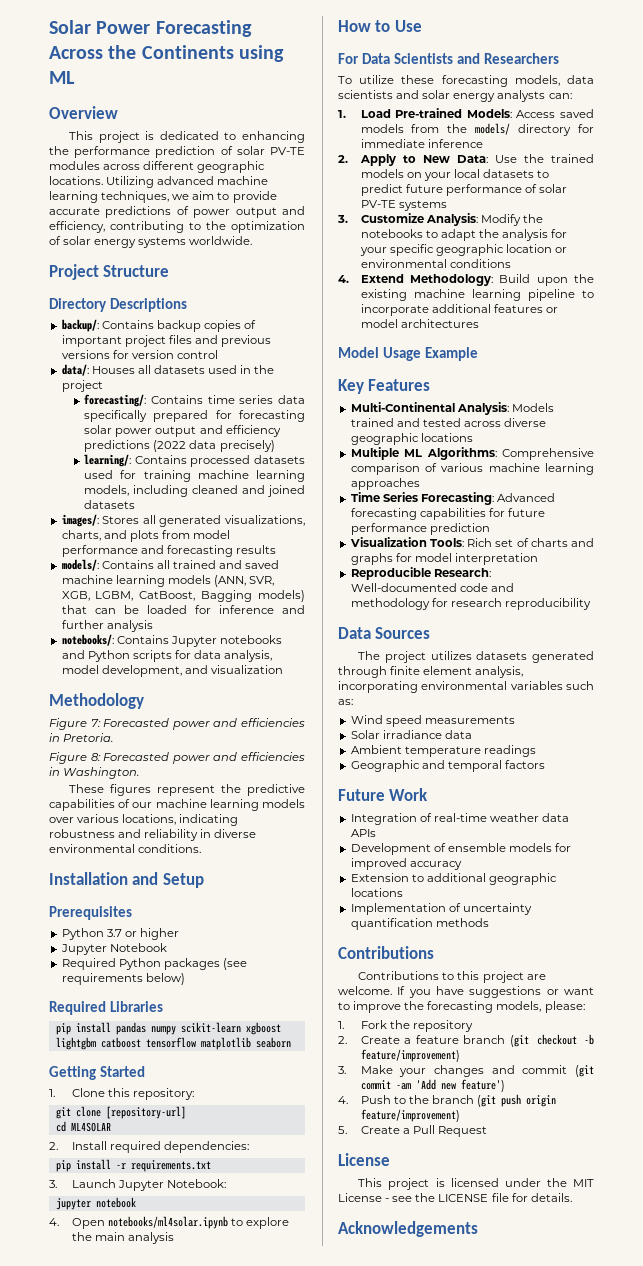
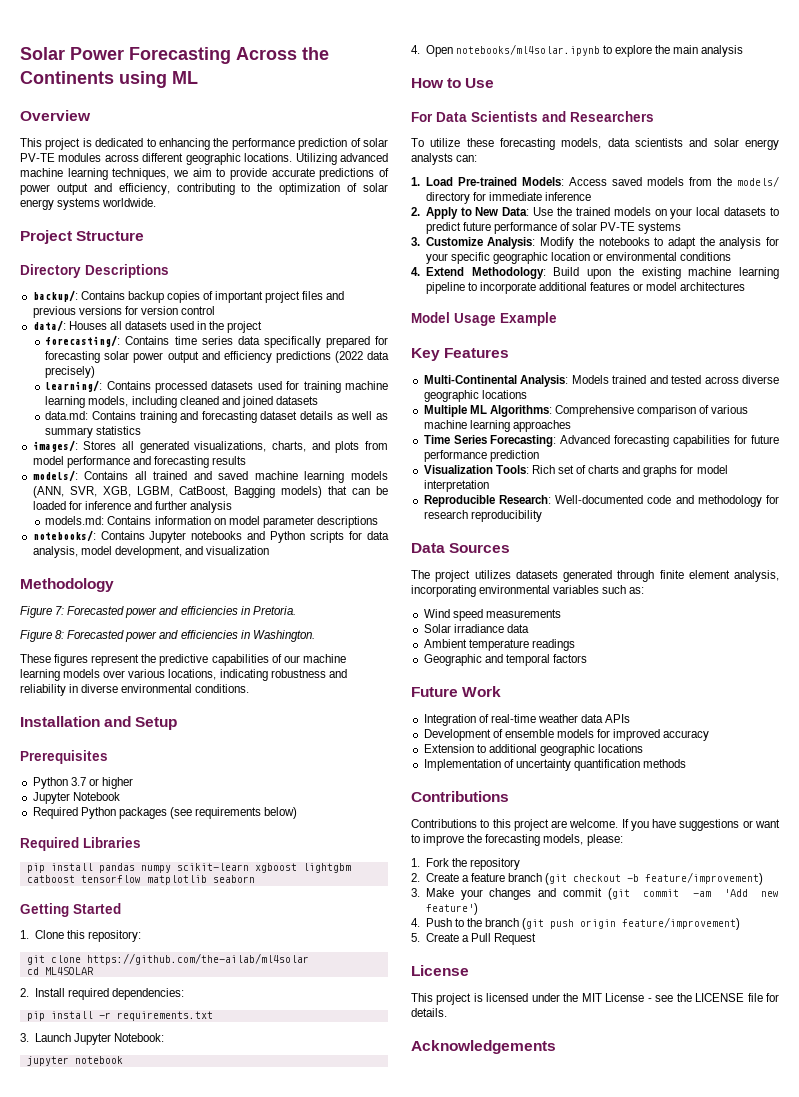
(136, 504) none -> [45,411,388,423] [45,426,142,438] // data.md: Contains training and forecasting dataset details as well as summary statistics
(153, 626) none -> [45,516,378,528] // models.md: Contains information on model parameter descriptions
[105,1106,186,1119] [repository-url] -> [86,953,309,965] https://github.com/the-ailab/ml4solar

